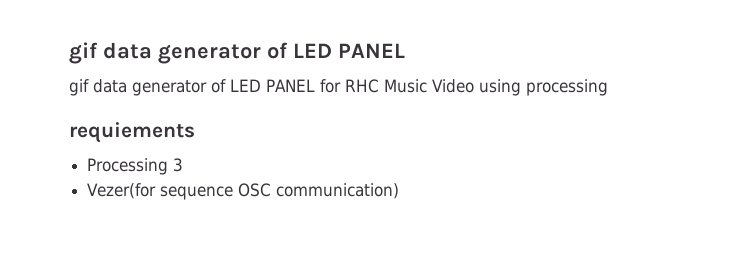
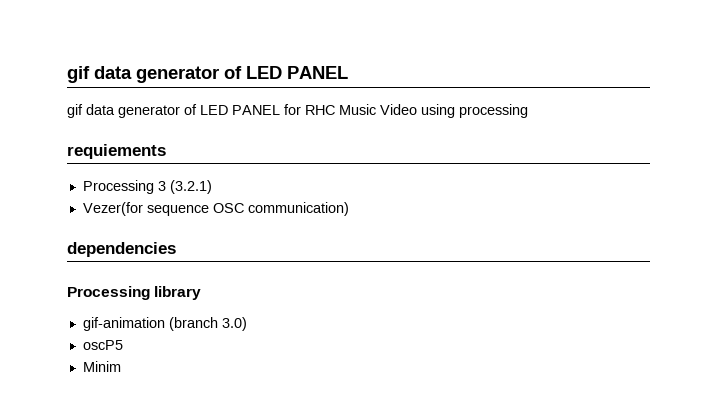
(184, 165) none -> [169,180,212,194] (3.2.1)
(400, 191) none -> [67,242,176,257] [67,286,202,300] [82,317,247,331] [82,340,123,350] [82,361,121,372] // dependencies // Processing library // gif-animation (branch 3.0) // oscP5 // Minim

